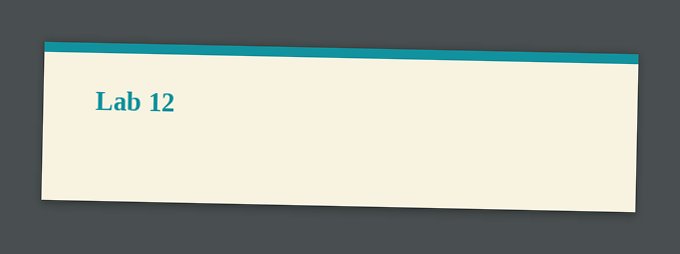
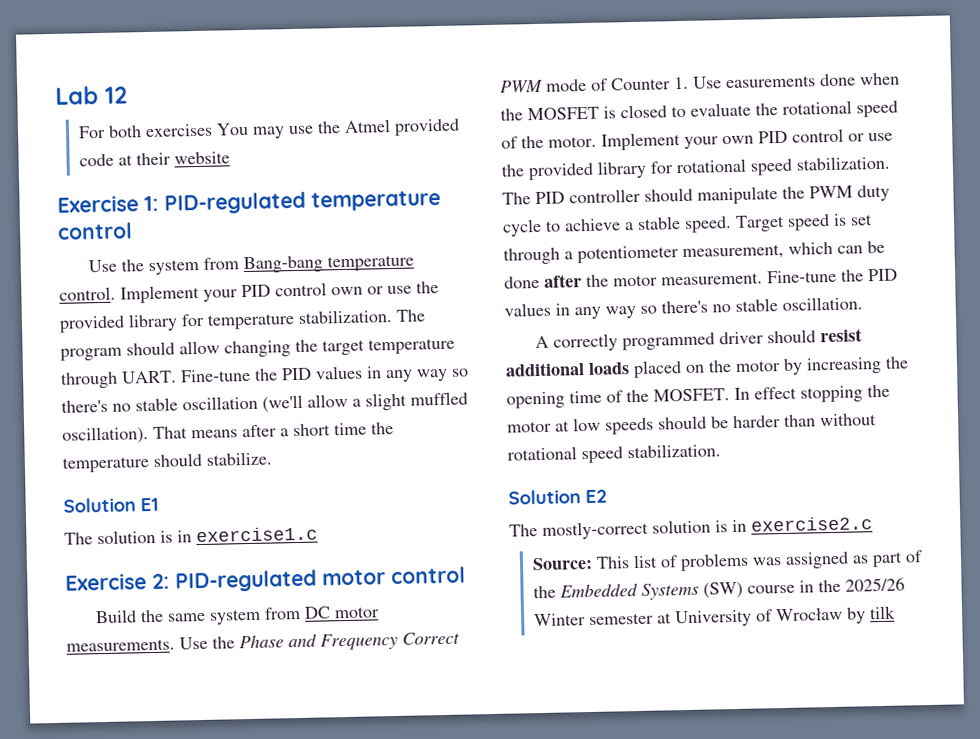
(176, 102) none -> [78,118,461,139] [79,151,231,167] [57,189,441,215] [57,222,133,240] [88,254,415,276] [59,281,439,304] [59,309,425,333] [60,337,455,361] [60,365,469,389] [61,391,468,413] [62,422,394,445] [62,451,272,473] [63,497,159,513] [64,526,318,545] [65,566,466,593] [95,606,381,625] [66,631,460,652] [500,72,900,93] [500,100,898,121] [501,128,893,151] [501,155,890,181] [502,184,890,205] [502,213,873,237] [503,240,885,265] [504,268,898,289] [504,296,863,320] [535,328,863,352] [505,356,909,379] [506,384,890,409] [507,413,877,435] [507,443,721,464] [508,489,607,505] [509,516,873,540] [532,550,924,572] [533,577,906,600] [534,605,897,628] // For both exercises You may use the Atmel provided code at their website // Exercise 1: PID-regulated temperature control // Use the system from Bang-bang temperature control. Implement your PID control own or use the provided library for temperature stabilization. The program should allow changing the target temperature through UART. Fine-tune the PID values in any way so there's no stable oscillation (we'll allow a slight muffled oscillation). That means after a short time the temperature should stabilize. // Solution E1 // The solution is in exercise1.c // Exercise 2: PID-regulated motor control // Build the same system from DC motor measurements. Use the Phase and Frequency Correct PWM mode of Counter 1. Use easurements done when the MOSFET is closed to evaluate the rotational speed of the motor. Implement your own PID control or use the provided library for rotational speed stabilization. The PID controller should manipulate the PWM duty cycle to achieve a stable speed. Target speed is set through a potentiometer measurement, which can be done after the motor measurement. Fine-tune the PID values in any way so there's no stable oscillation. // A correctly programmed driver should resist additional loads placed on the motor by increasing the opening time of the MOSFET. In effect stopping the motor at low speeds should be harder than without rotational speed stabilization. // Solution E2 // The mostly-correct solution is in exercise2.c // Source: This list of problems was assigned as part of the Embedded Systems (SW) course in the 2025/26 Winter semester at University of Wrocław by tilk

